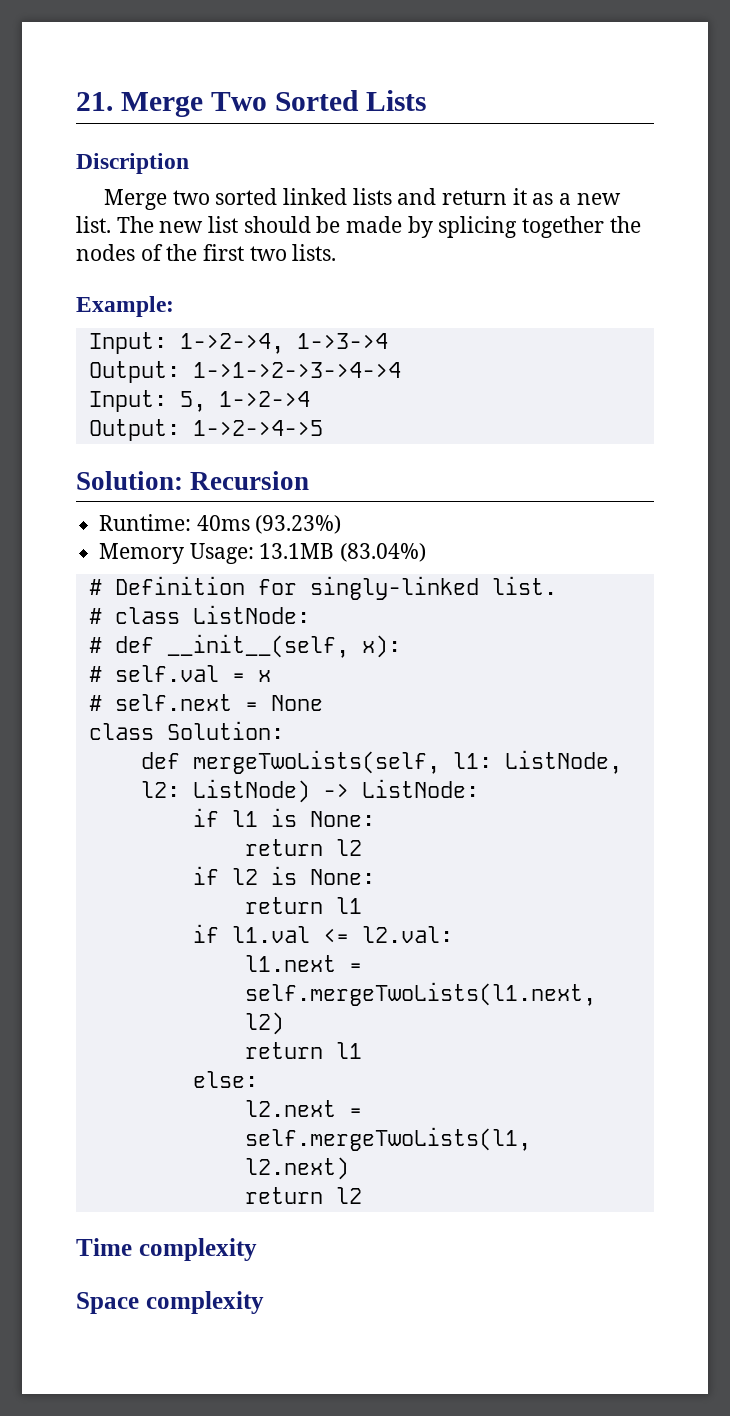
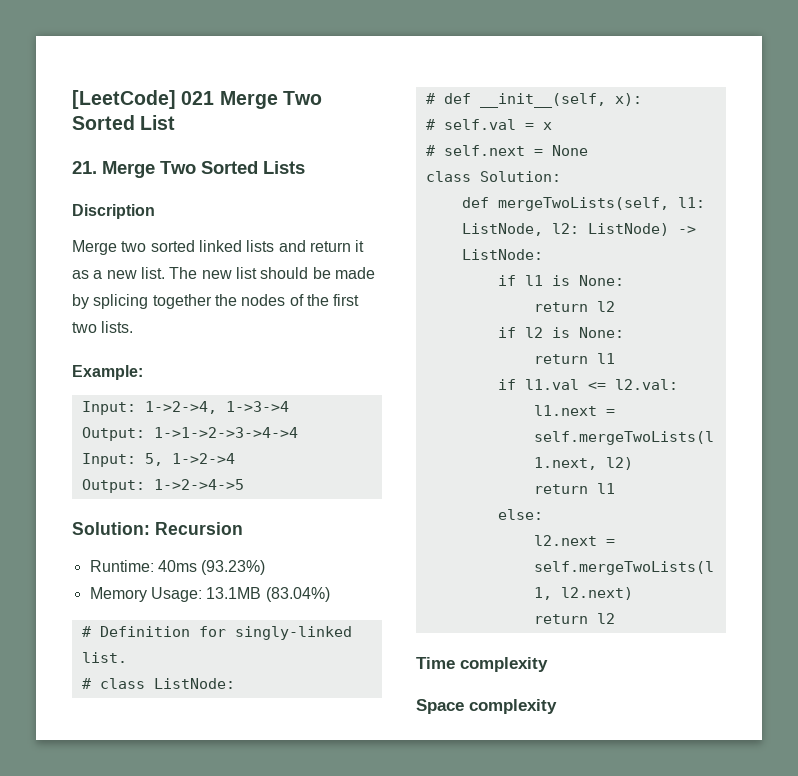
(76, 101) none -> [72,90,322,109] [72,115,176,130] [LeetCode] 021 Merge Two Sorted List //

